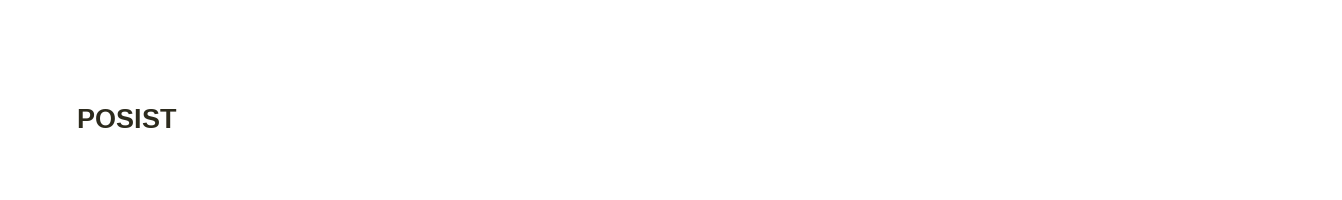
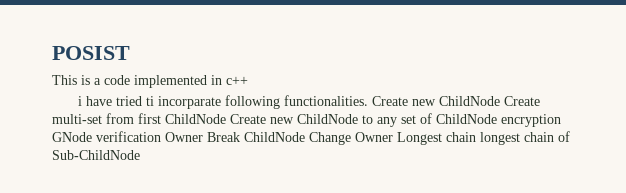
(177, 118) none -> [52,75,248,88] [78,95,541,109] [52,113,561,127] [52,131,570,145] [52,150,140,160] // This is a code implemented in c++ // i have tried ti incorparate following functionalities. Create new ChildNode Create multi-set from first ChildNode Create new ChildNode to any set of ChildNode encryption GNode verification Owner Break ChildNode Change Owner Longest chain longest chain of Sub-ChildNode

